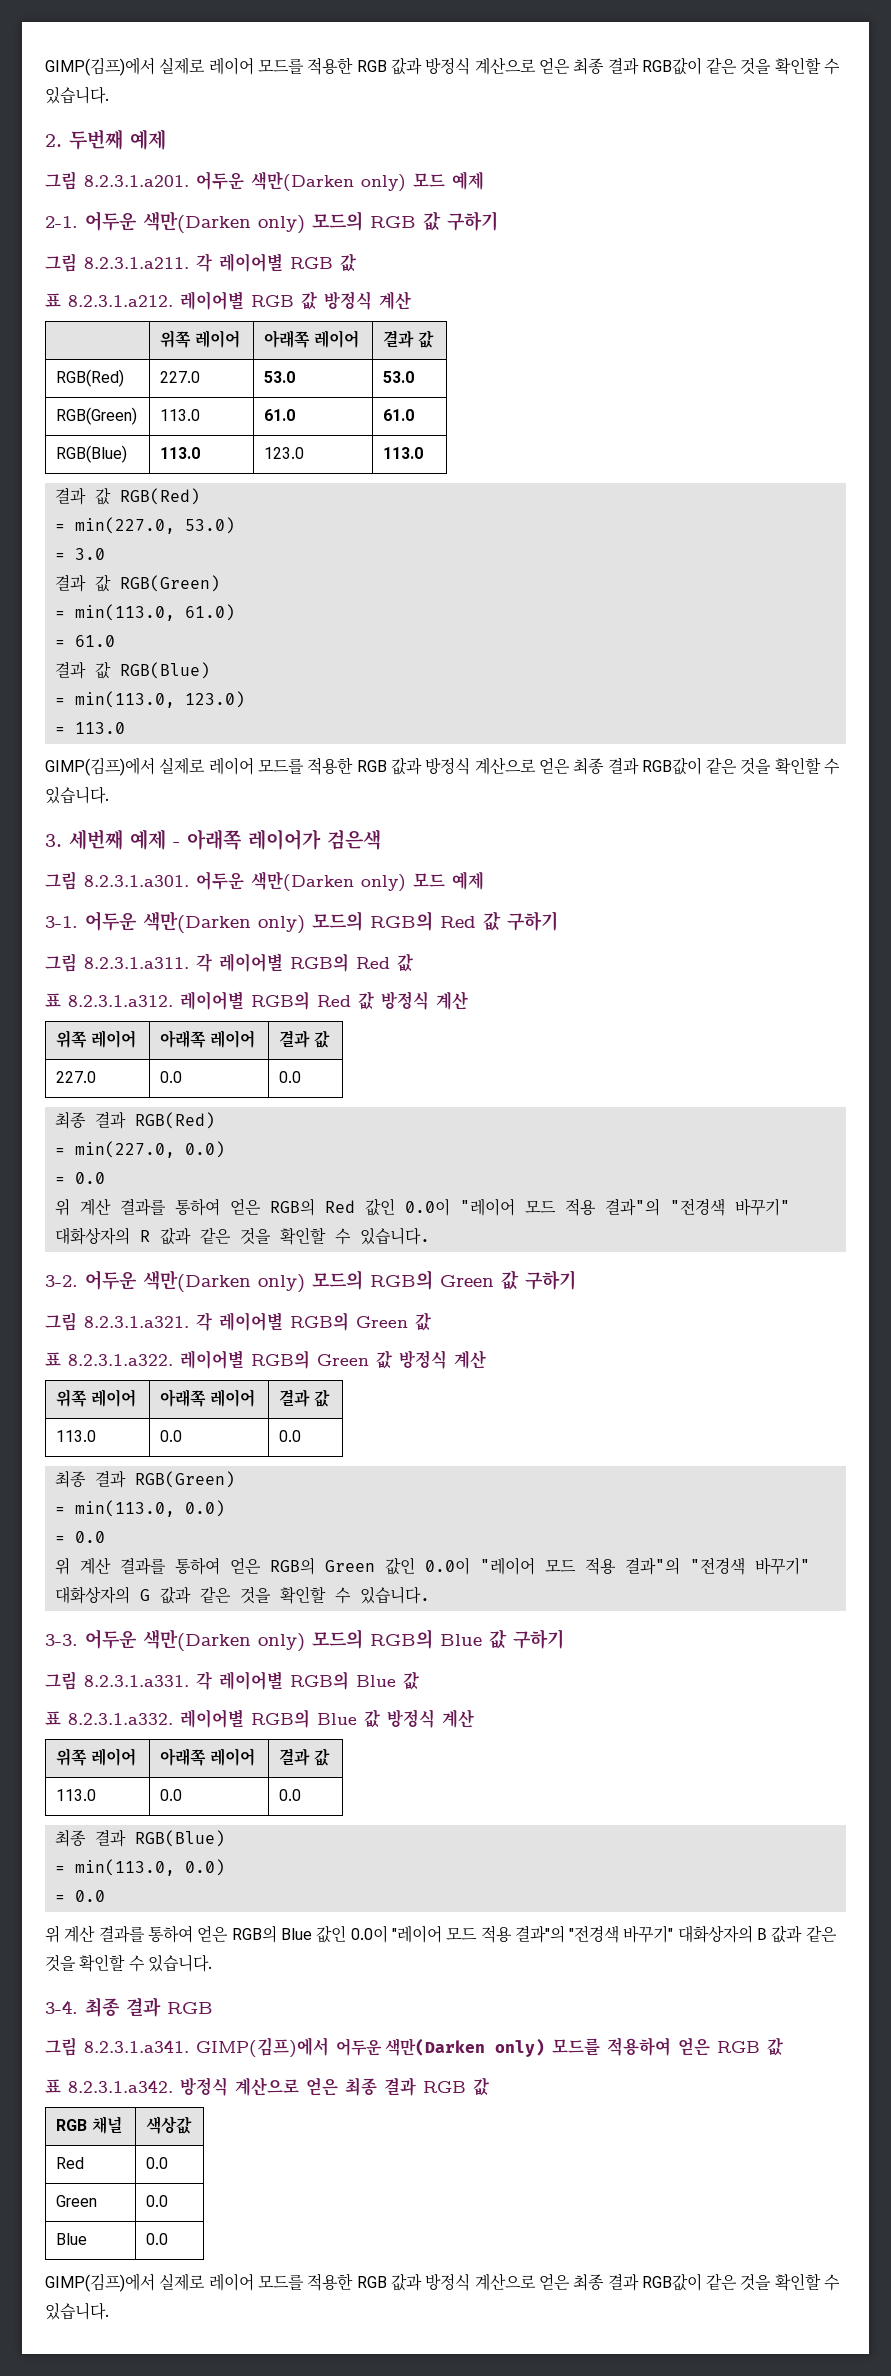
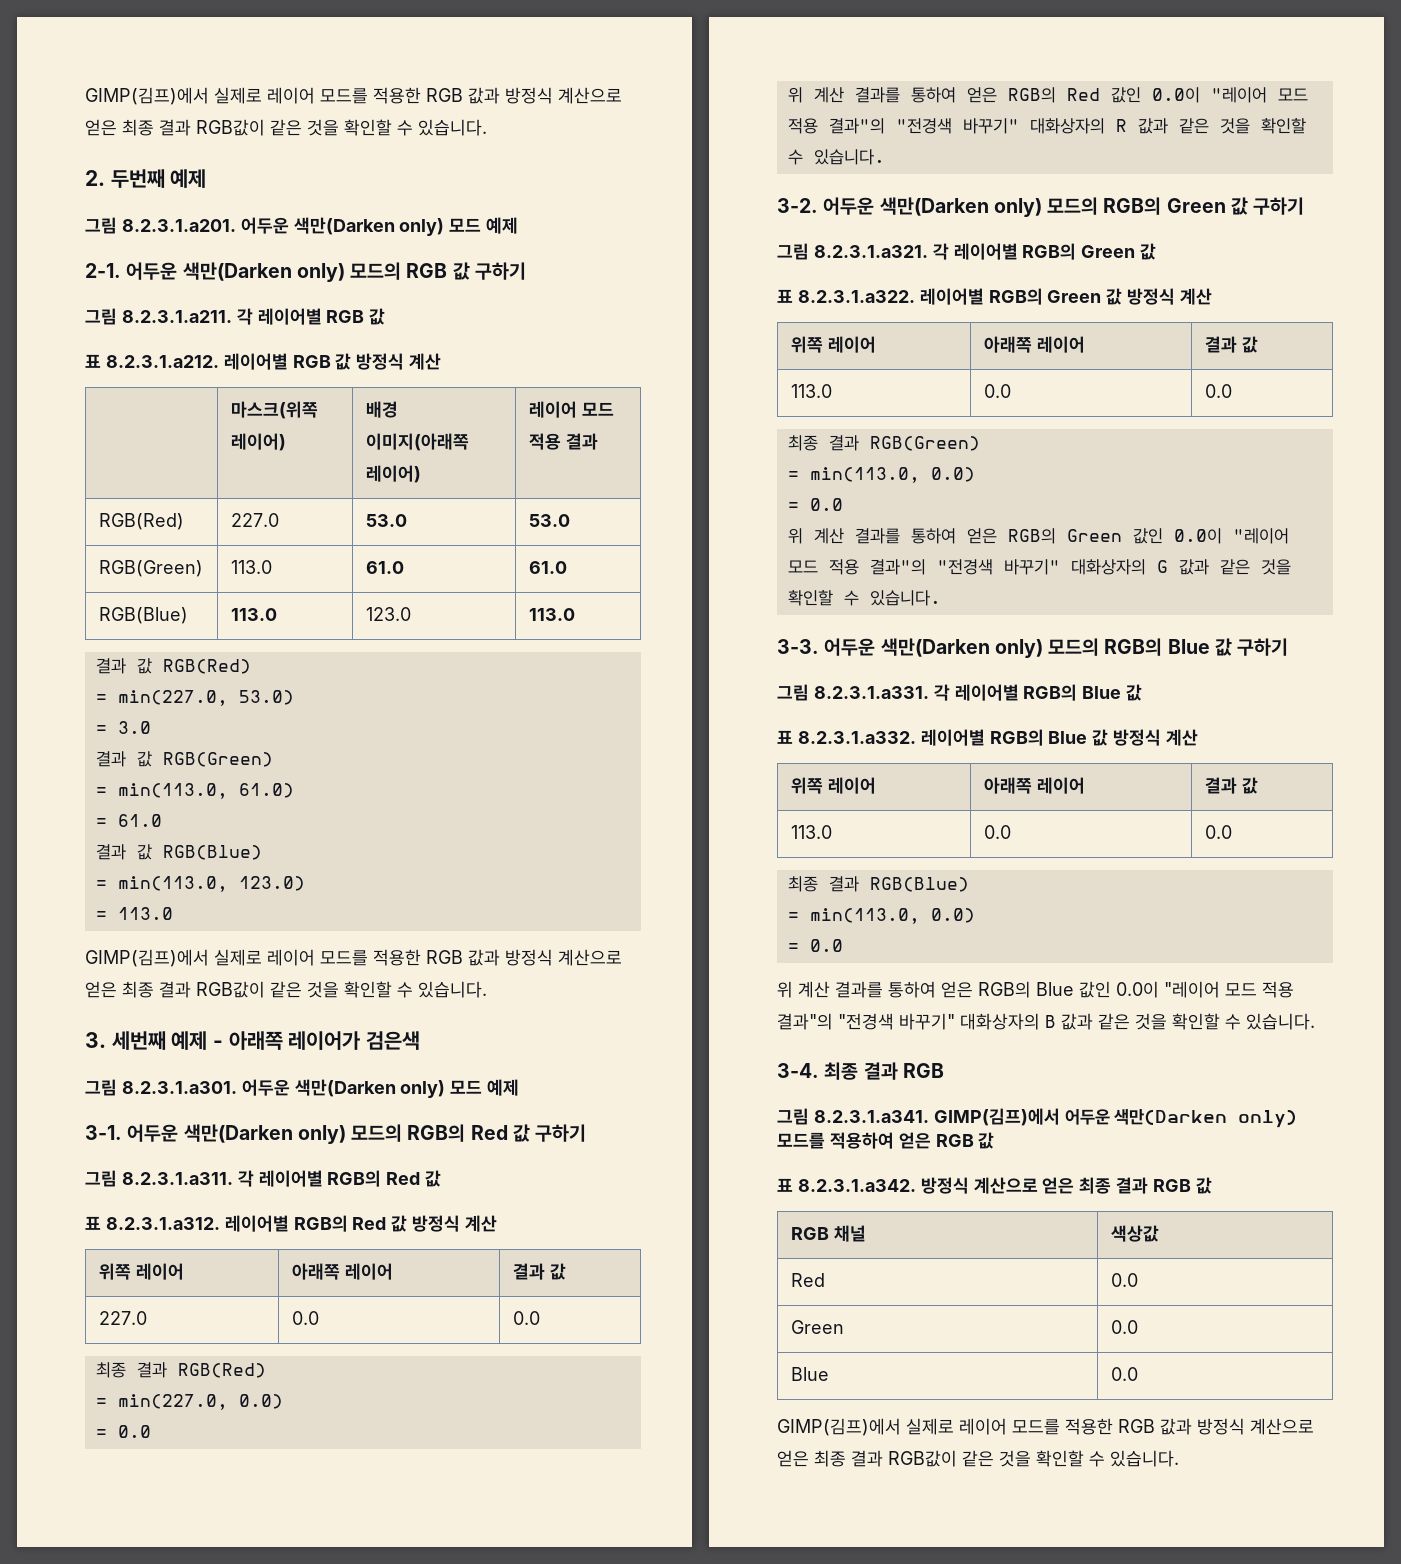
[160,330,240,348] [264,330,359,348] [383,330,434,348] 위쪽 레이어 | 아래쪽 레이어 | 결과 값 -> [230,401,318,419] [230,433,286,451] [365,401,398,418] [365,433,469,451] [365,465,421,483] [528,401,614,418] [528,433,598,450] 마스크(위쪽 레이어) | 배경 이미지(아래쪽 레이어) | 레이어 모드 적용 결과

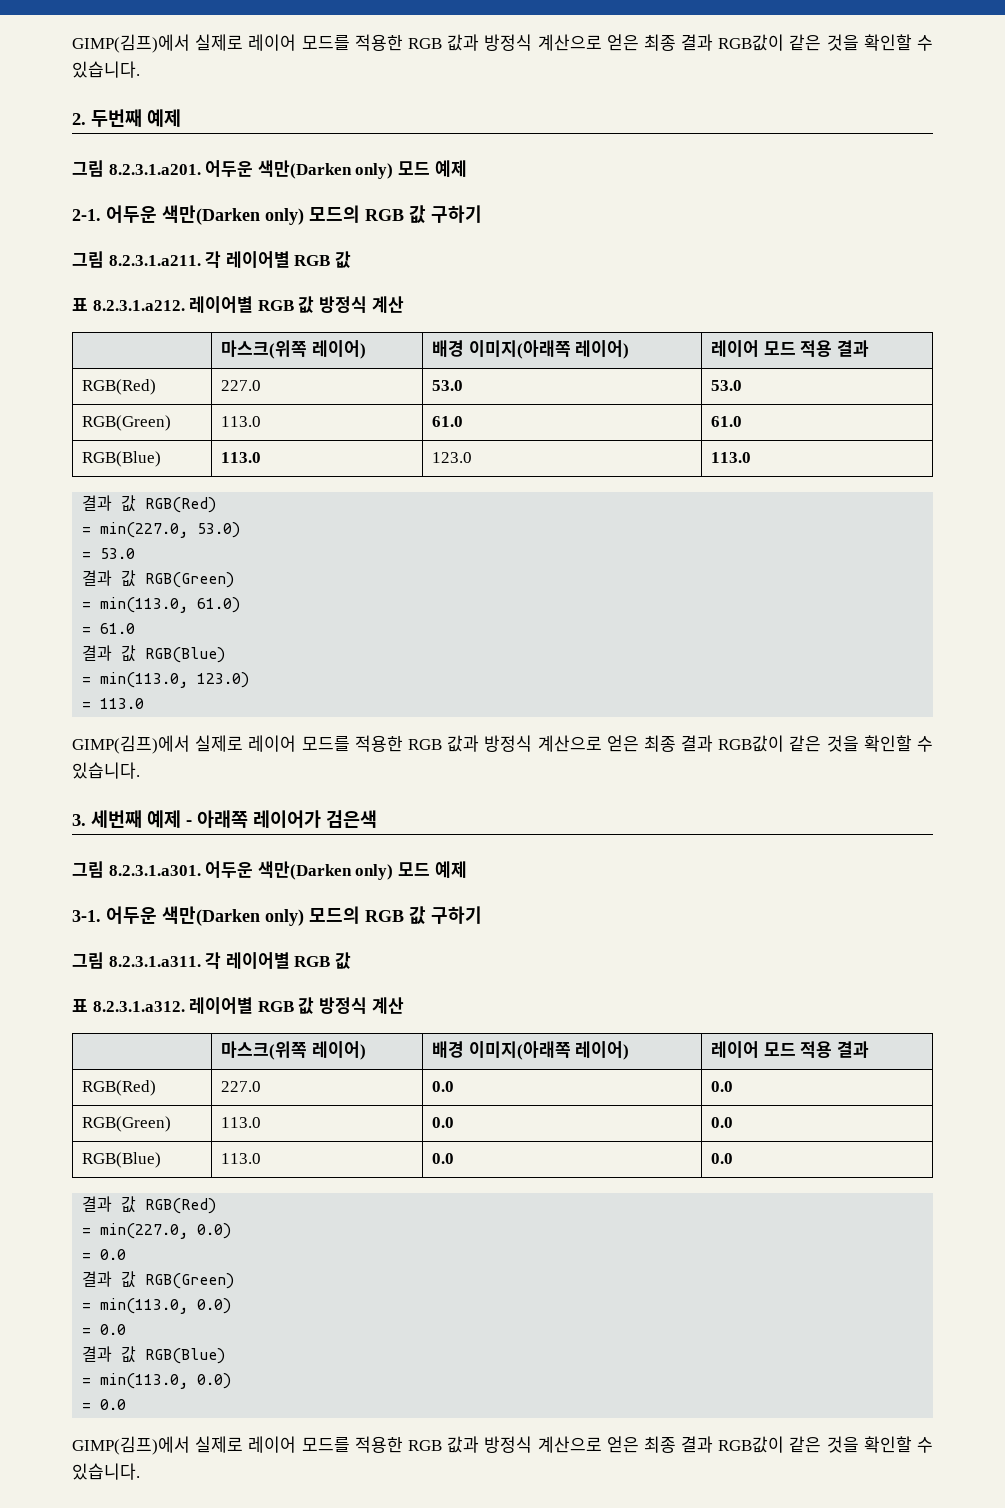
[117,721,151,734] 3.0 -> [100,548,136,559] 53.0
[407,1124,508,1142] RGB의 Red -> [365,910,404,922] RGB
[327,1170,421,1187] RGB의 Red -> [294,956,331,967] RGB
[293,1215,498,1232] [98,1263,184,1280] [291,1263,393,1280] [512,1263,566,1280] [98,1311,147,1325] [291,1311,319,1325] [512,1311,540,1325] [95,1362,167,1378] RGB의 Red 값 방정식 계산 // 위쪽 레이어 | 아래쪽 레이어 | 결과 값 // 227.0 | 0.0 | 0.0 // 최종 결과 -> [257,997,404,1014] [221,1041,366,1060] [432,1041,630,1060] [711,1041,869,1058] [82,1080,157,1096] [221,1081,262,1092] [432,1081,455,1092] [711,1081,734,1092] [82,1116,172,1132] [221,1117,262,1128] [432,1117,455,1128] [711,1117,734,1128] [82,1152,162,1168] [221,1153,262,1164] [432,1153,455,1164] [711,1153,734,1164] [82,1196,137,1213] RGB 값 방정식 계산 // | 마스크(위쪽 레이어) | 배경 이미지(아래쪽 레이어) | 레이어 모드 적용 결과 // RGB(Red) | 227.0 | 0.0 | 0.0 // RGB(Green) | 113.0 | 0.0 | 0.0 // RGB(Blue) | 113.0 | 0.0 | 0.0 // 결과 값
[787,87,1308,103] [787,118,1306,134] [787,149,885,165] [777,197,1305,217] [777,243,1157,260] [777,288,1213,305] [790,336,876,353] [983,336,1085,353] [1204,336,1258,353] [790,384,832,398] [983,384,1011,398] [1204,384,1232,398] [787,435,859,451] 위 계산 결과를 통하여 얻은 RGB의 Red 값인 0.0이 "레이어 모드 적용 결과"의 "전경색 바꾸기" 대화상자의 R 값과 같은 것을 확인할 수 있습니다. // 3-2. 어두운 색만(Darken only) 모드의 RGB의 Green 값 구하기 // 그림 8.2.3.1.a321. 각 레이어별 RGB의 Green 값 // 표 8.2.3.1.a322. 레이어별 RGB의 Green 값 방정식 계산 // 위쪽 레이어 | 아래쪽 레이어 | 결과 값 // 113.0 | 0.0 | 0.0 // 최종 결과 -> [82,1271,137,1288] 결과 값
[787,528,1289,544] [787,559,1291,575] [787,590,941,606] [777,638,1289,658] [777,684,1143,701] [777,729,1199,746] [790,777,876,794] [983,777,1085,794] [1204,777,1258,794] [790,825,832,839] [983,825,1011,839] [1204,825,1232,839] [787,876,859,892] 위 계산 결과를 통하여 얻은 RGB의 Green 값인 0.0이 "레이어 모드 적용 결과"의 "전경색 바꾸기" 대화상자의 G 값과 같은 것을 확인할 수 있습니다. // 3-3. 어두운 색만(Darken only) 모드의 RGB의 Blue 값 구하기 // 그림 8.2.3.1.a331. 각 레이어별 RGB의 Blue 값 // 표 8.2.3.1.a332. 레이어별 RGB의 Blue 값 방정식 계산 // 위쪽 레이어 | 아래쪽 레이어 | 결과 값 // 113.0 | 0.0 | 0.0 // 최종 결과 -> [82,1346,137,1363] 결과 값
[777,981,1294,998] [777,1013,1315,1030] [777,1062,944,1080] [777,1108,1298,1128] [777,1132,995,1149] [777,1177,1212,1194] [790,1225,866,1242] [1110,1225,1159,1242] [790,1273,825,1287] [1110,1273,1138,1287] [790,1320,844,1334] [1110,1320,1138,1334] [790,1367,829,1381] [1110,1367,1138,1381] // 위 계산 결과를 통하여 얻은 RGB의 Blue 값인 0.0이 "레이어 모드 적용 결과"의 "전경색 바꾸기" 대화상자의 B 값과 같은 것을 확인할 수 있습니다. // 3-4. 최종 결과 RGB // 그림 8.2.3.1.a341. GIMP(김프)에서 어두운 색만(Darken only) 모드를 적용하여 얻은 RGB 값 // 표 8.2.3.1.a342. 방정식 계산으로 얻은 최종 결과 RGB 값 // RGB 채널 | 색상값 // Red | 0.0 // Green | 0.0 // Blue | 0.0 -> (127, 1404) none

